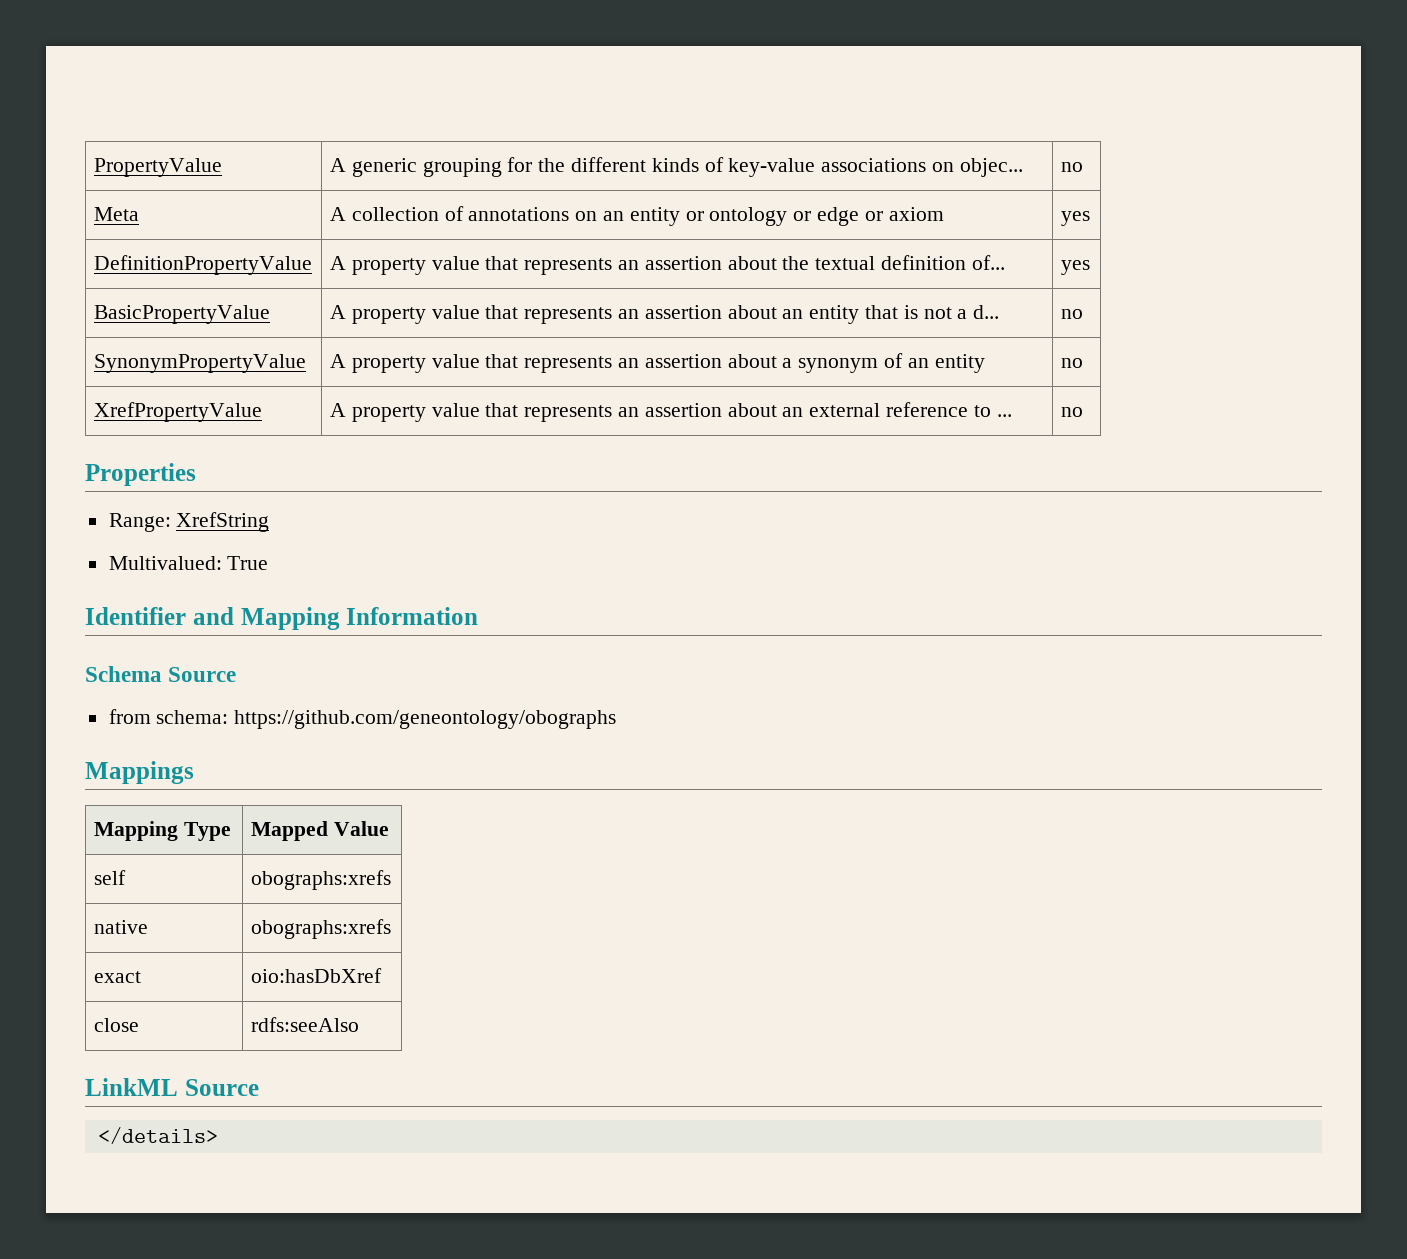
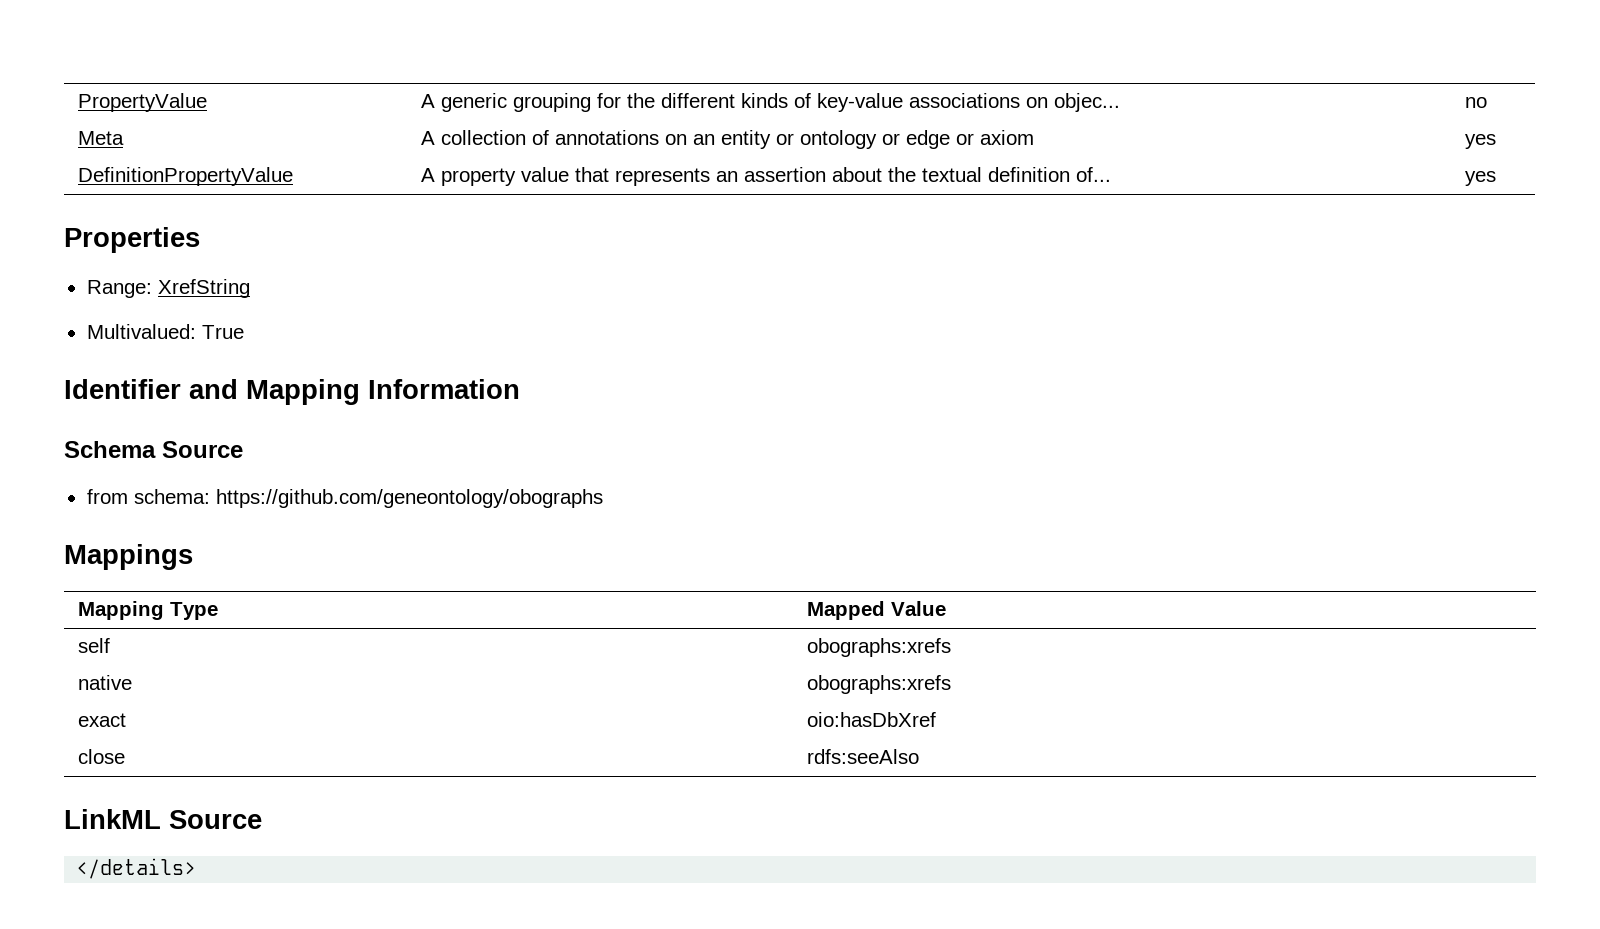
[93,305,270,324] [329,305,1000,324] [1060,309,1083,319] [93,354,306,373] [329,353,985,373] [1060,358,1083,368] [93,402,262,422] [329,402,1012,422] [1060,407,1083,417] // BasicPropertyValue | A property value that represents an assertion about an entity that is not a d... | no // SynonymPropertyValue | A property value that represents an assertion about a synonym of an entity | no // XrefPropertyValue | A property value that represents an assertion about an external reference to ... | no -> (1496, 178) none

